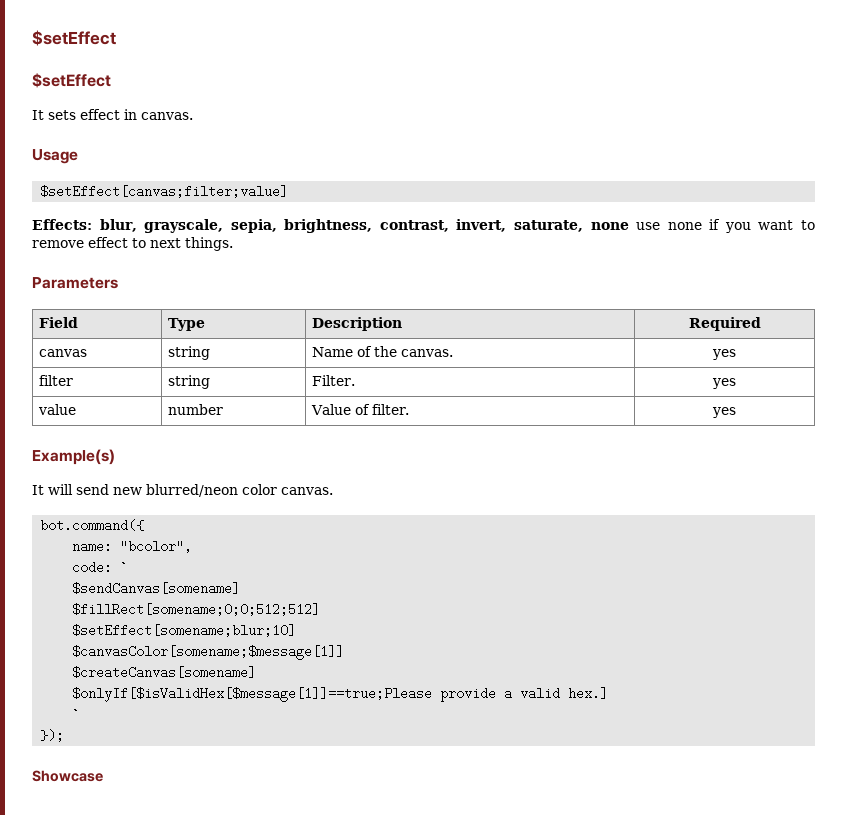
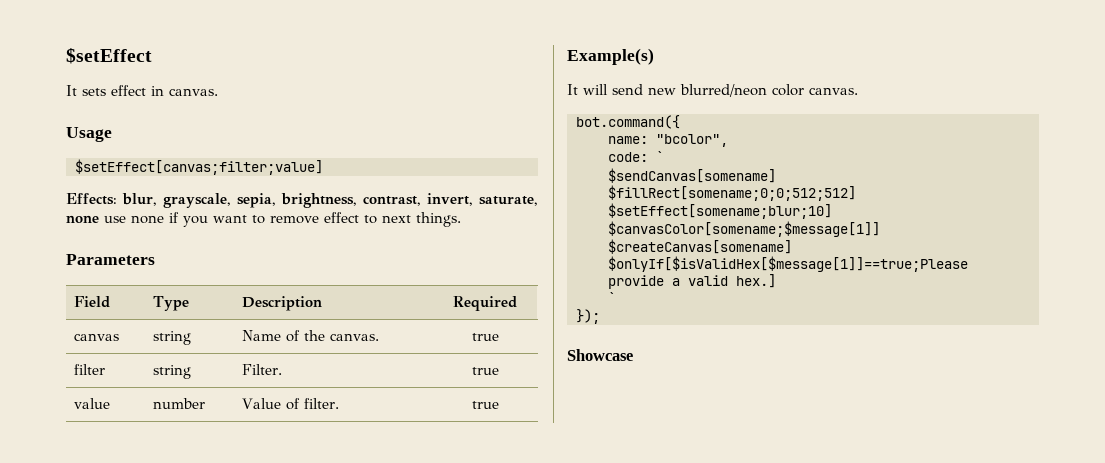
[32,30,116,46] [32,73,111,88] $setEffect // $setEffect -> [66,48,152,64] $setEffect
[712,349,736,360] yes -> [471,333,499,341] true
[712,378,736,389] yes -> [471,367,499,375] true
[712,407,736,418] yes -> [471,401,499,409] true

